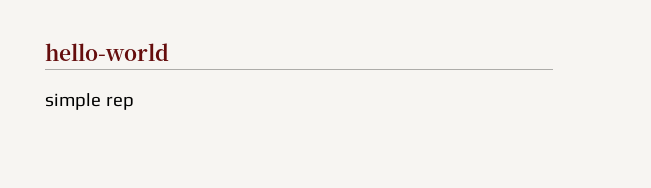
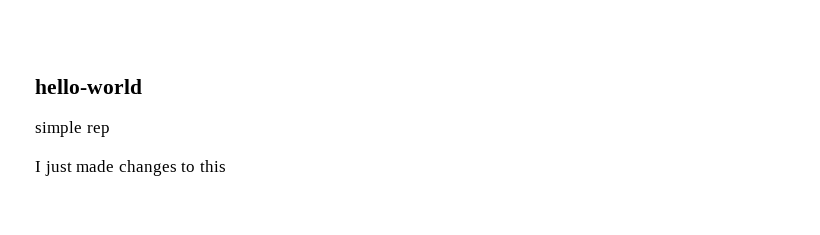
(134, 103) none -> [35,160,226,176] // I just made changes to this

